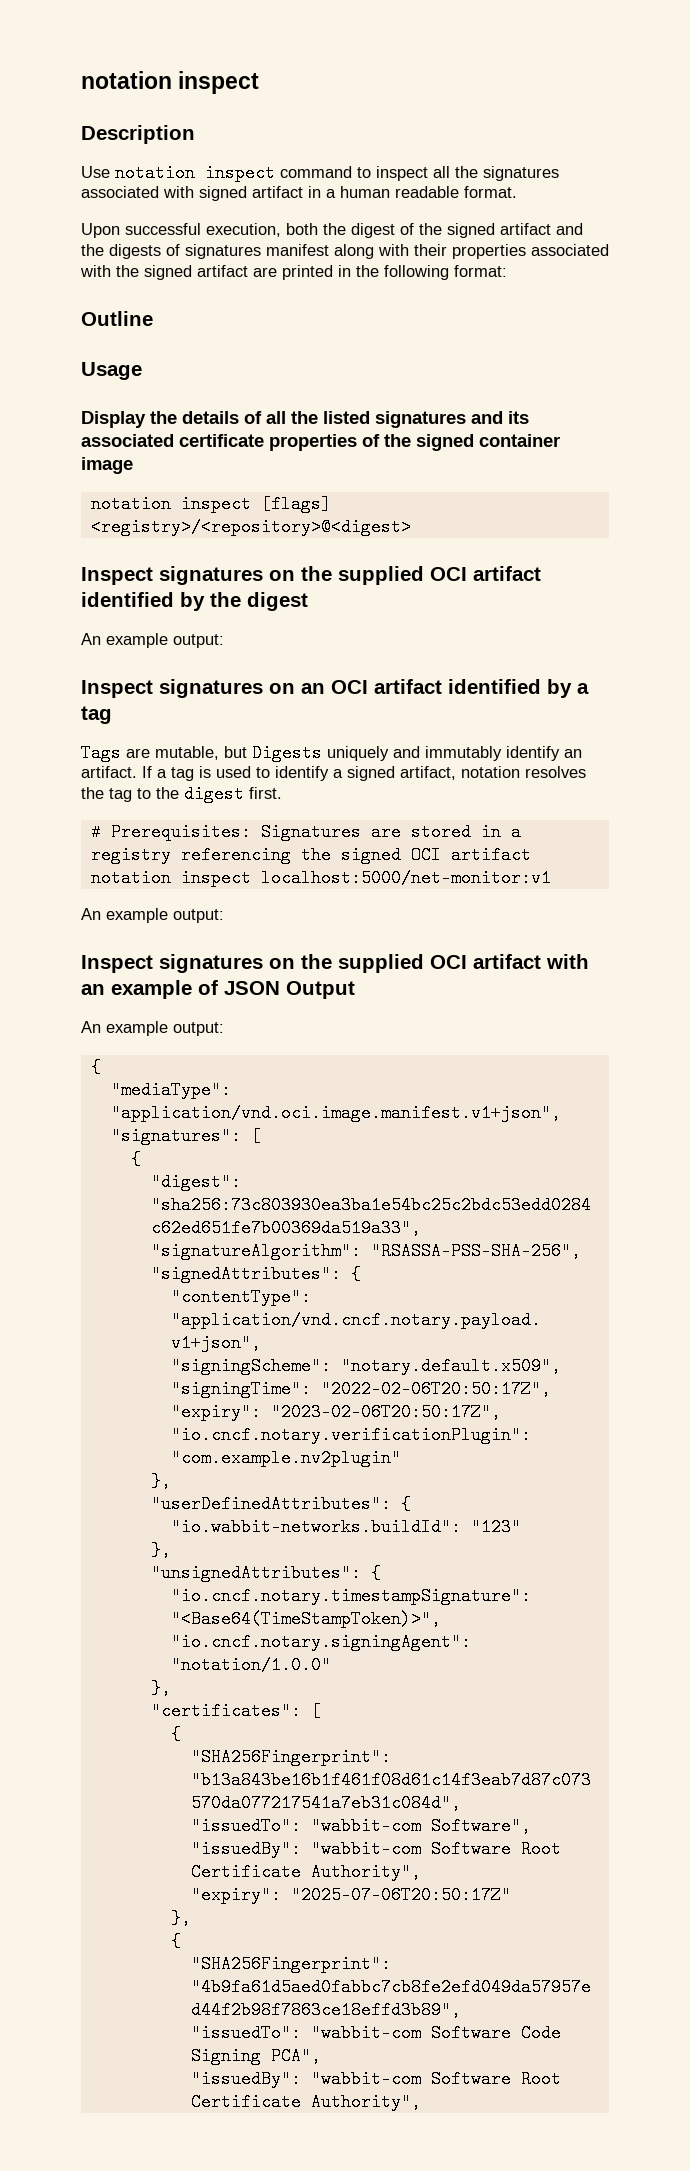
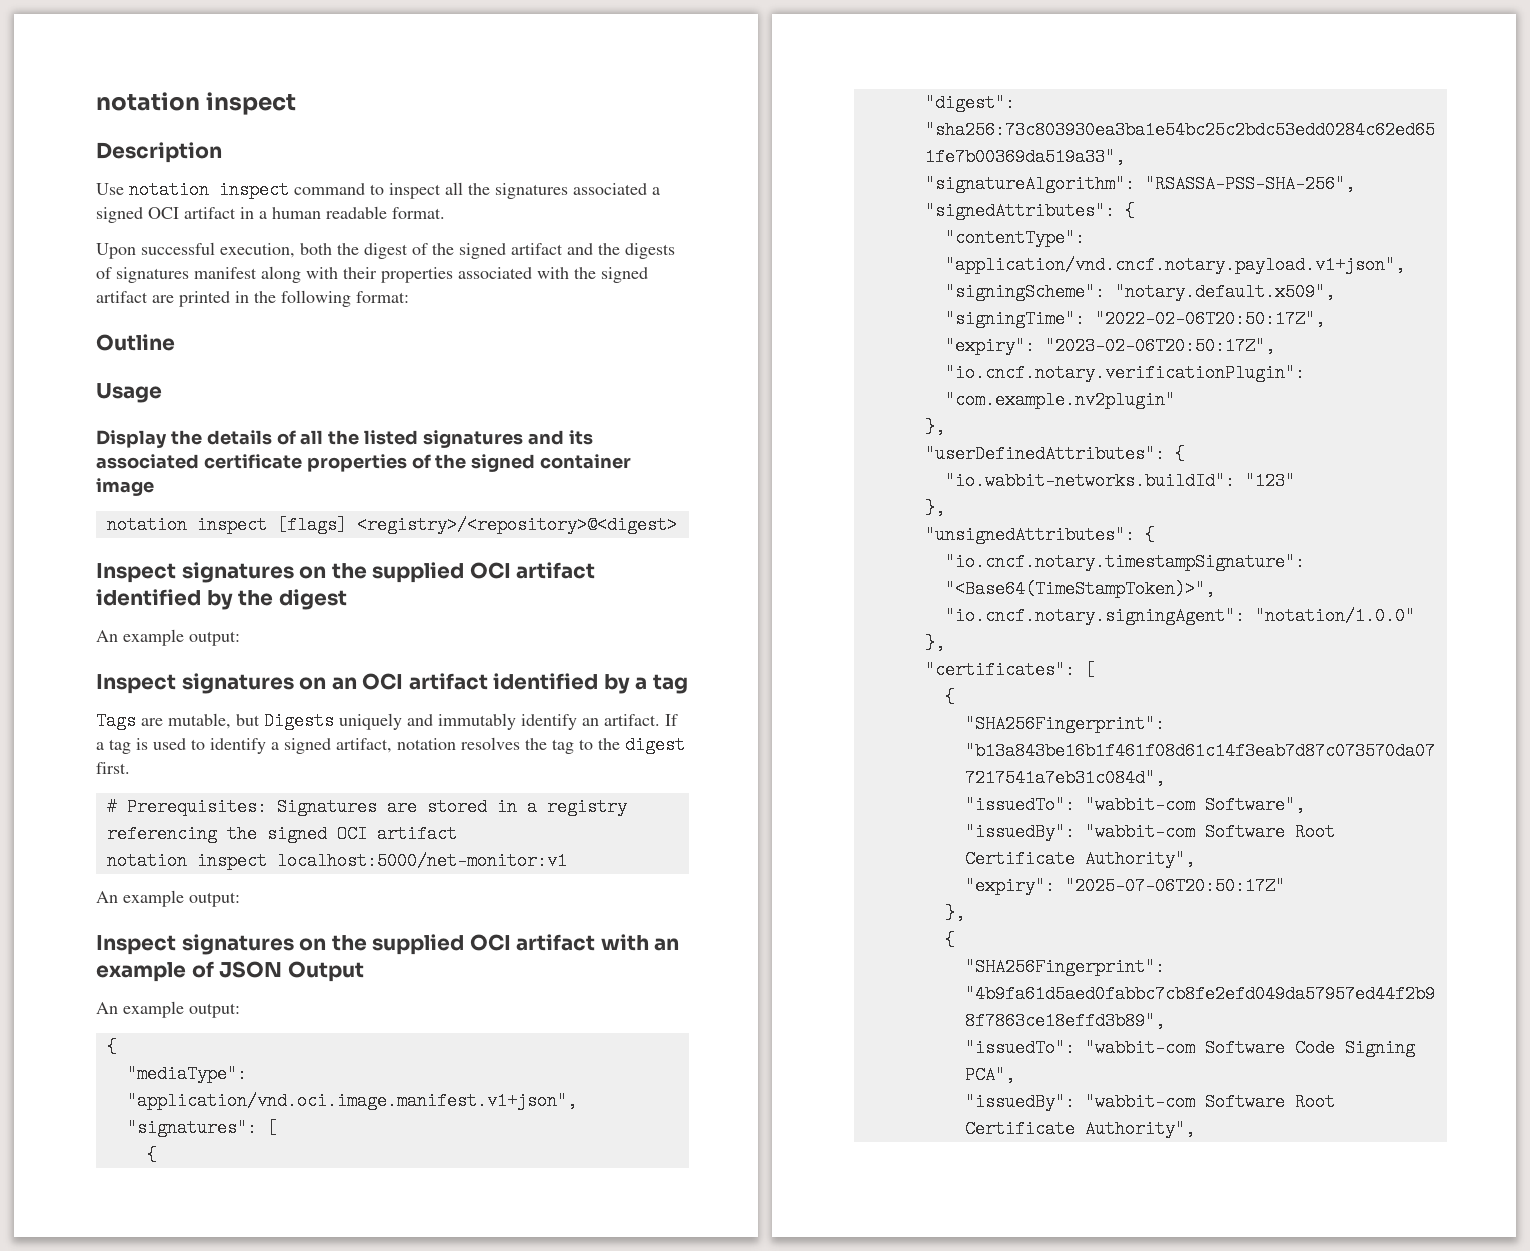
[163,186,247,201] with signed -> [652,187,660,195] [96,207,179,223] a signed OCI

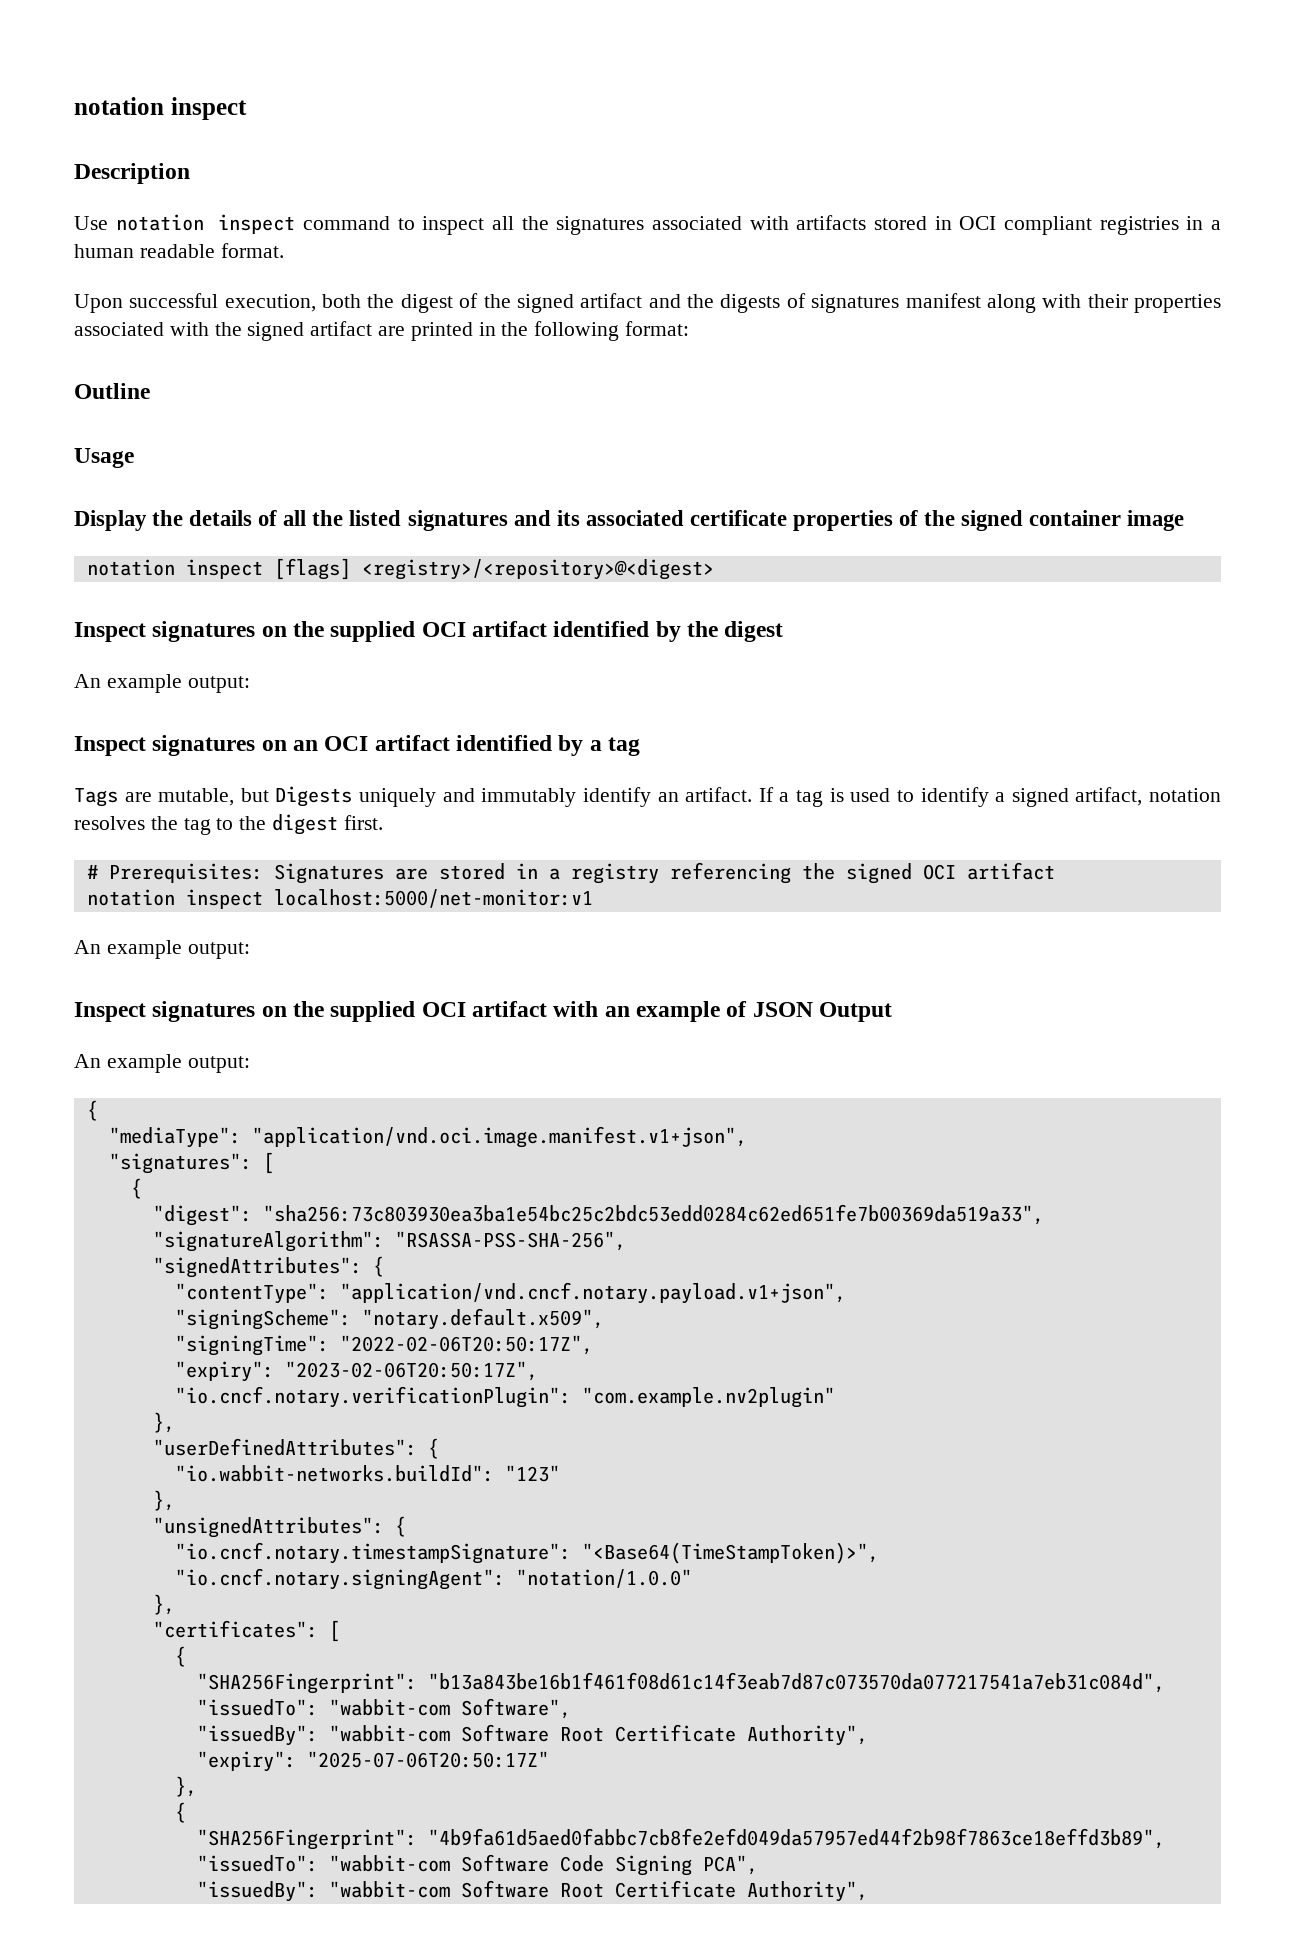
[652,187,660,195] [96,207,236,223] a signed OCI artifact -> [749,215,1179,235] with artifacts stored in OCI compliant registries

